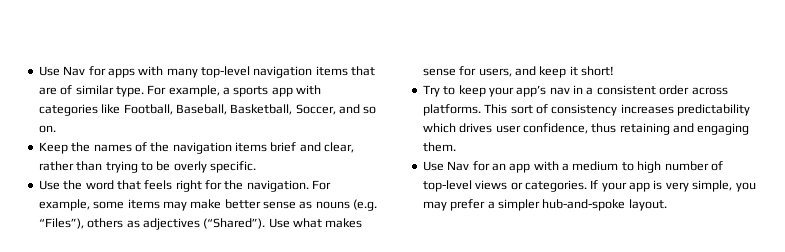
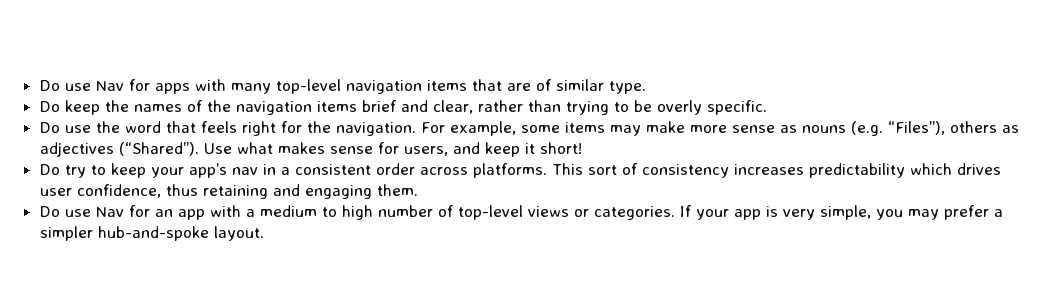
[38,66,60,76] Use -> [39,80,91,91] Do use
[147,85,322,97] [38,104,377,116] [38,125,56,133] [38,142,68,154] For example, a sports app with categories like Football, Baseball, Basketball, Soccer, and so on. // Keep -> [39,100,100,115] // Do keep
[38,180,60,190] Use -> [39,122,91,133] Do use
[224,199,261,209] better -> [689,125,727,133] more
[422,85,440,97] Try -> [39,164,86,178] Do try
[422,161,444,171] Use -> [39,206,91,217] Do use

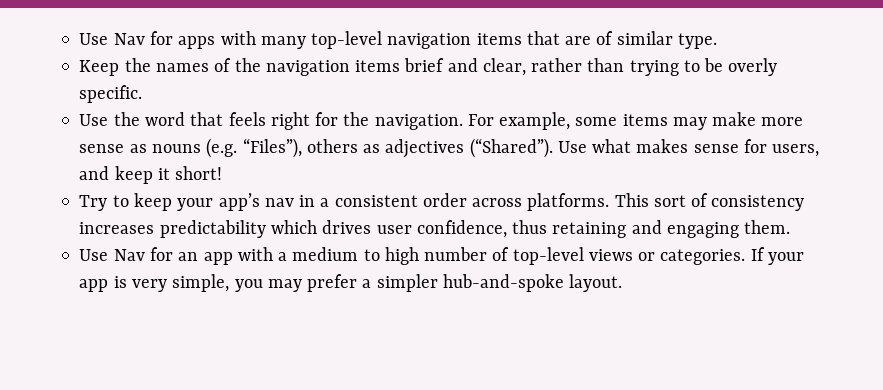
[39,80,91,91] Do use -> [79,33,109,45] Use
[39,100,100,115] Do keep -> [79,60,120,76] Keep
[39,122,91,133] Do use -> [79,114,109,126] Use
[39,164,86,178] Do try -> [79,195,108,211] Try
[39,206,91,217] Do use -> [79,249,109,261] Use

